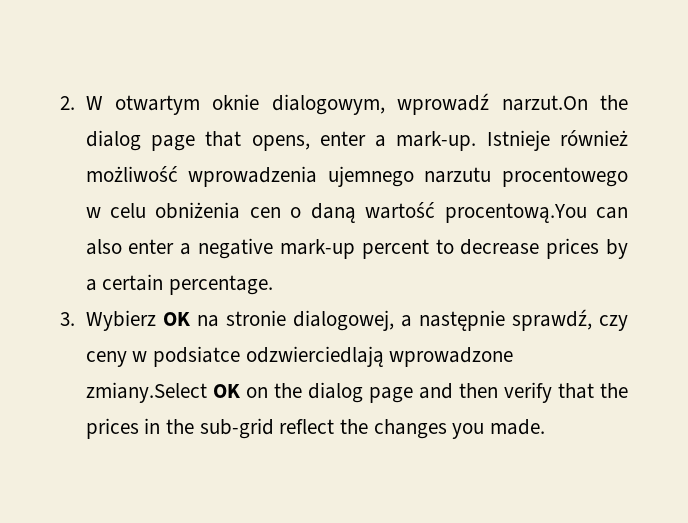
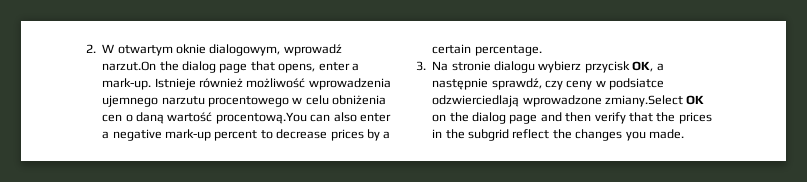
[85,310,394,331] Wybierz OK na stronie dialogowej, -> [432,61,654,73] Na stronie dialogu wybierz przycisk OK,
[199,418,274,439] sub-grid -> [468,129,509,141] subgrid

